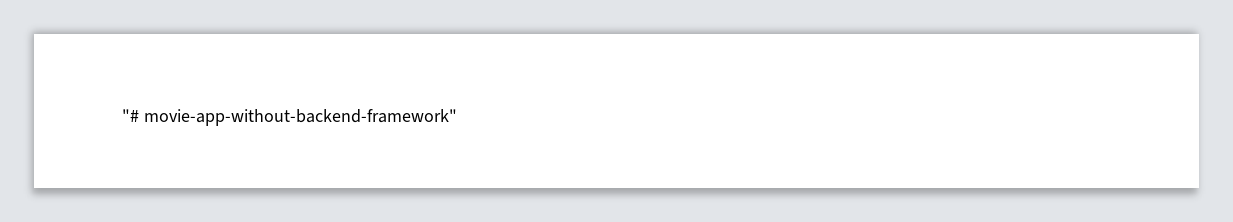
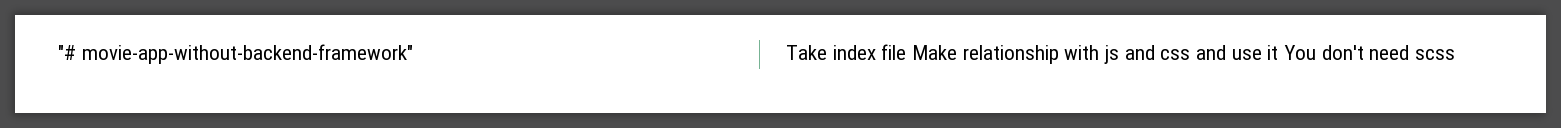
(457, 117) none -> [786,44,1456,64] // Take index file Make relationship with js and css and use it You don't need scss

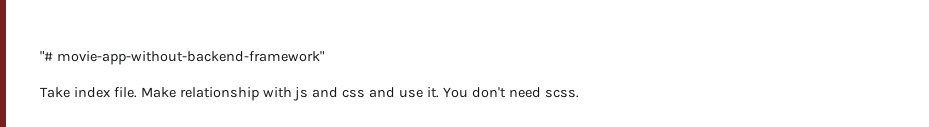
[881,44,907,60] file -> [113,87,137,98] file.
[1267,45,1279,60] it -> [427,87,440,98] it.
[1415,49,1456,60] scss -> [544,89,579,98] scss.

